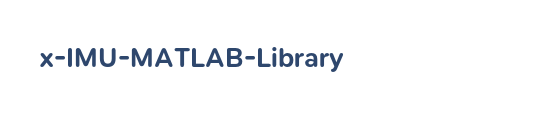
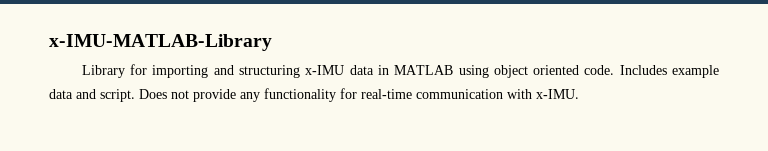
(344, 59) none -> [81,64,720,78] [49,88,579,102] // Library for importing and structuring x-IMU data in MATLAB using object oriented code. Includes example data and script. Does not provide any functionality for real-time communication with x-IMU.

